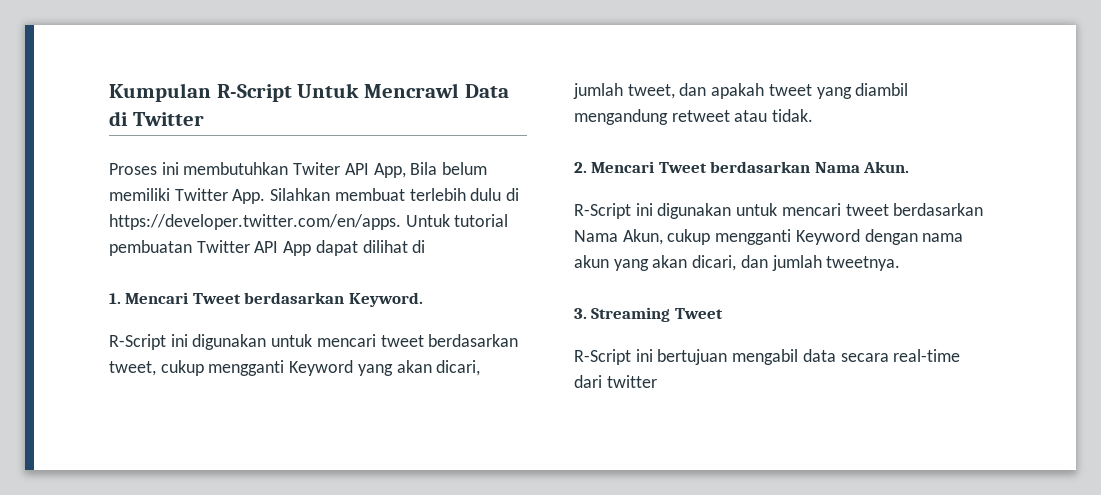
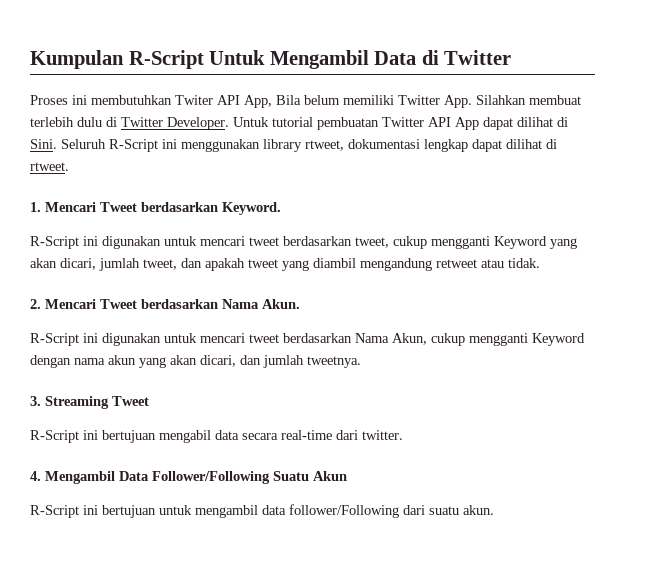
[364,83,460,98] Mencrawl -> [269,50,369,69] Mengambil
[109,214,401,230] https://developer.twitter.com/en/apps. -> [121,117,229,130] Twitter Developer.
(426, 246) none -> [30,139,557,152] [30,162,69,171] Sini. Seluruh R-Script ini menggunakan library rtweet, dokumentasi lengkap dapat dilihat di rtweet.
[606,375,657,388] twitter -> [362,430,403,440] [30,471,347,484] [30,504,494,518] twitter. // 4. Mengambil Data Follower/Following Suatu Akun // R-Script ini bertujuan untuk mengambil data follower/Following dari suatu akun.

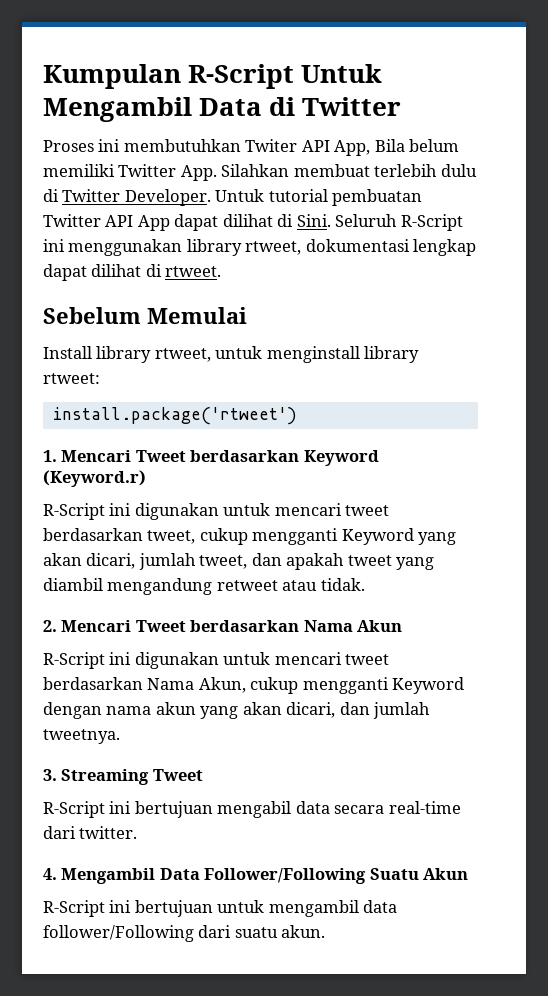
(69, 166) none -> [43,307,247,324] [43,346,420,363] [43,373,100,384] [52,407,297,425] // Sebelum Memulai // Install library rtweet, untuk menginstall library rtweet: // install.package('rtweet')
[222,202,281,215] Keyword. -> [303,450,379,466] [43,470,146,487] Keyword (Keyword.r)
[262,299,300,309] Akun. -> [357,620,403,632] Akun

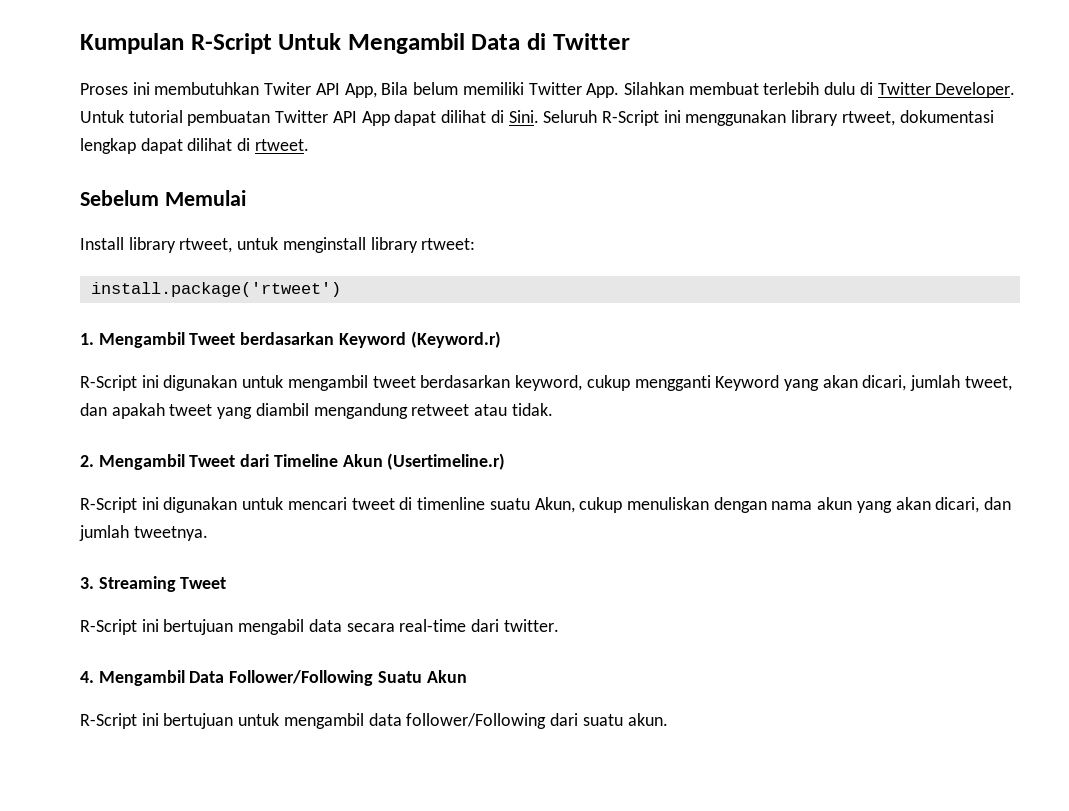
[61,450,132,462] Mencari -> [98,332,185,348] Mengambil
[274,503,390,516] [43,528,196,544] mencari tweet berdasarkan tweet, -> [287,375,583,391] mengambil tweet berdasarkan keyword,
[61,620,403,632] [43,652,390,669] [43,677,465,694] Mencari Tweet berdasarkan Nama Akun // R-Script ini digunakan untuk mencari tweet berdasarkan Nama Akun, cukup mengganti Keyword -> [98,453,506,470] [80,497,709,513] Mengambil Tweet dari Timeline Akun (Usertimeline.r) // R-Script ini digunakan untuk mencari tweet di timenline suatu Akun, cukup menuliskan

